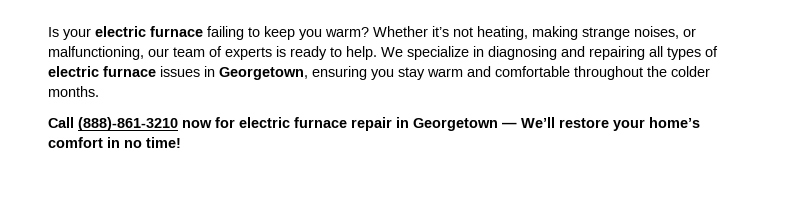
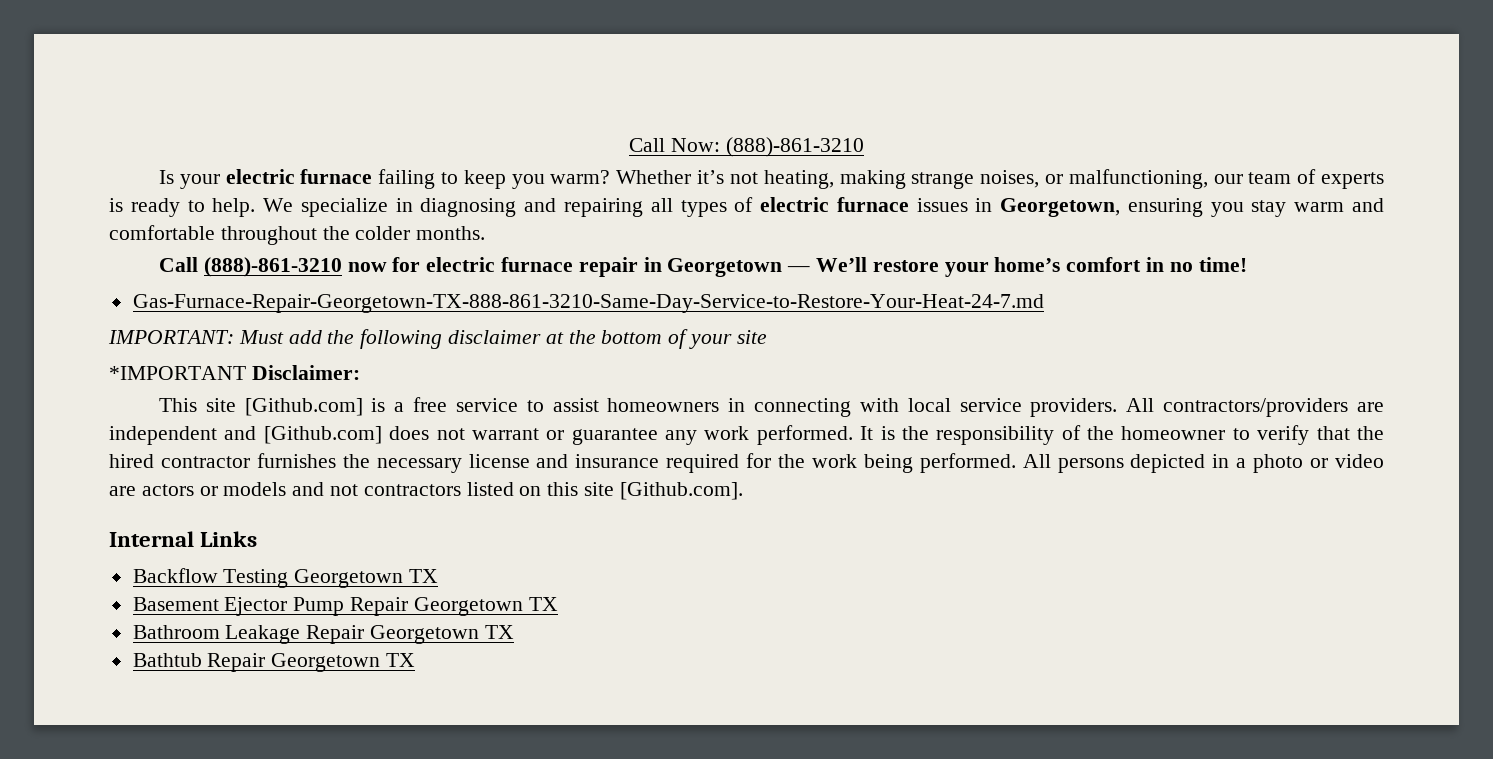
(48, 32) none -> [629,137,864,157] Call Now: (888)-861-3210 //
(181, 142) none -> [132,294,1044,313] [108,329,767,349] [109,365,360,380] [158,397,1384,417] [109,425,1384,445] [109,453,1385,473] [109,482,743,500] [109,531,258,547] [132,568,439,588] [132,597,558,616] [132,625,514,644] [132,653,416,672] // Gas-Furnace-Repair-Georgetown-TX-888-861-3210-Same-Day-Service-to-Restore-Your-Heat-24-7.md // IMPORTANT: Must add the following disclaimer at the bottom of your site // *IMPORTANT Disclaimer: // This site [Github.com] is a free service to assist homeowners in connecting with local service providers. All contractors/providers are independent and [Github.com] does not warrant or guarantee any work performed. It is the responsibility of the homeowner to verify that the hired contractor furnishes the necessary license and insurance required for the work being performed. All persons depicted in a photo or video are actors or models and not contractors listed on this site [Github.com]. // Internal Links // Backflow Testing Georgetown TX // Basement Ejector Pump Repair Georgetown TX // Bathroom Leakage Repair Georgetown TX // Bathtub Repair Georgetown TX

